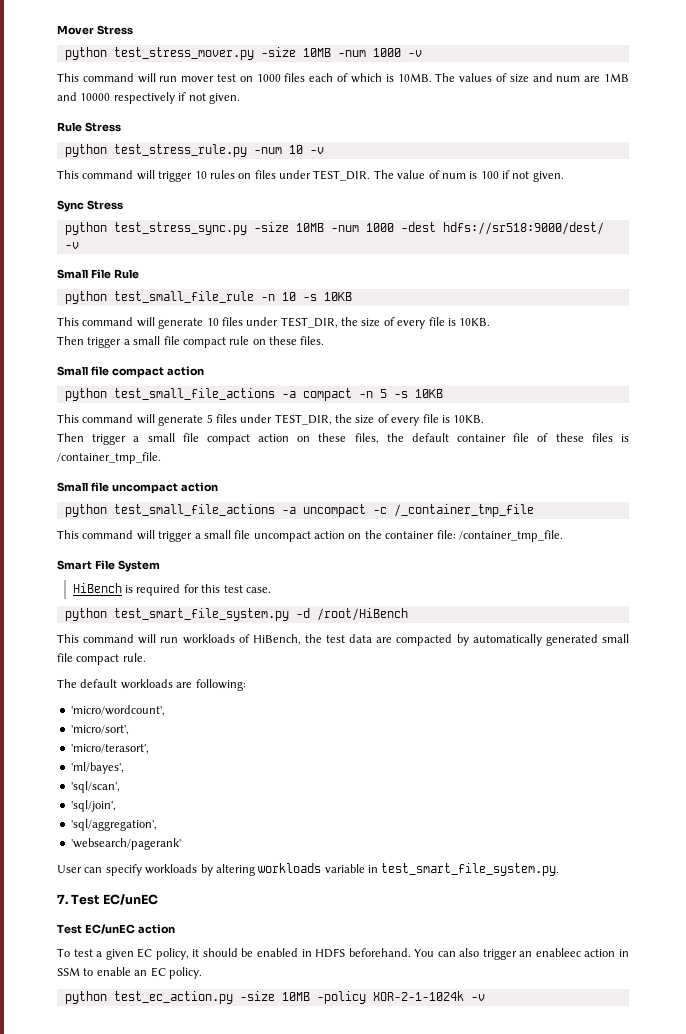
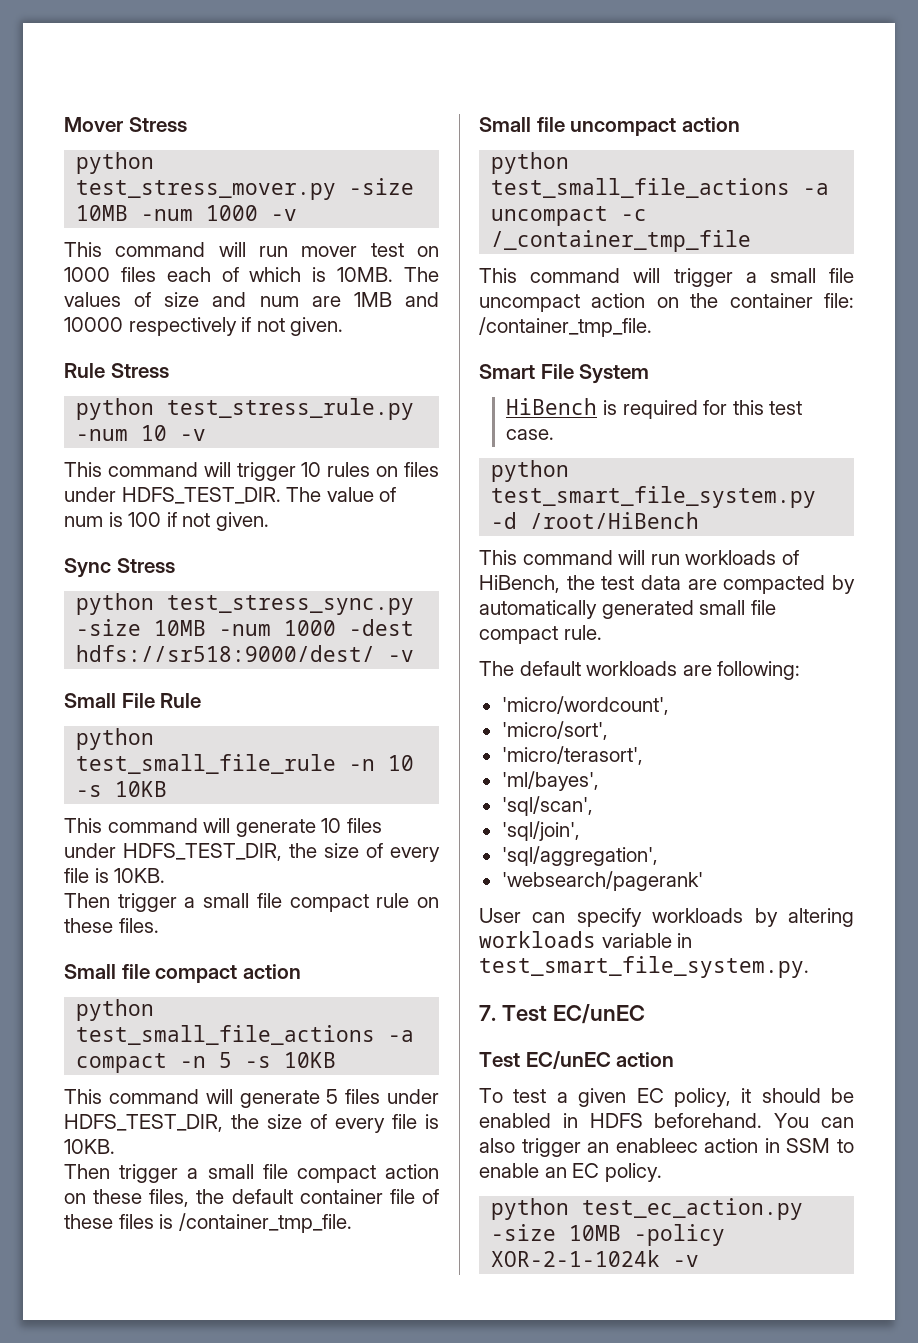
[313,170,371,181] TEST_DIR. -> [121,487,281,504] HDFS_TEST_DIR.
[280,317,338,328] TEST_DIR, -> [123,843,282,861] HDFS_TEST_DIR,
[274,414,332,425] TEST_DIR, -> [64,1114,223,1132] HDFS_TEST_DIR,

